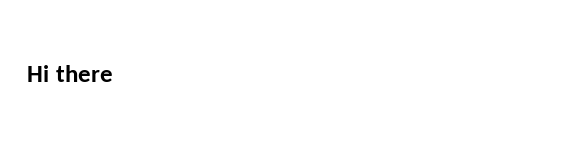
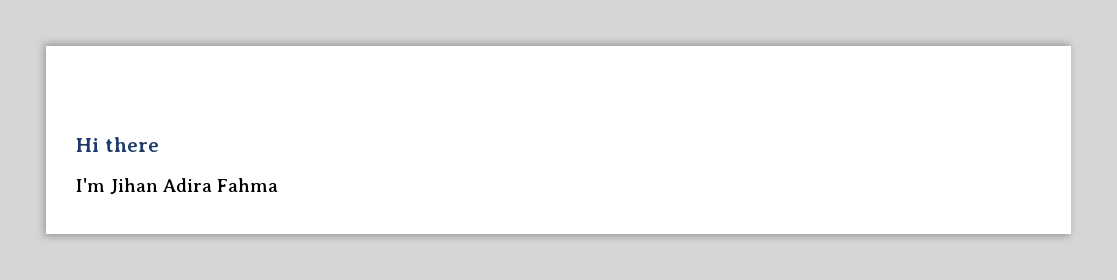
(113, 73) none -> [76,178,279,194] // I'm Jihan Adira Fahma

